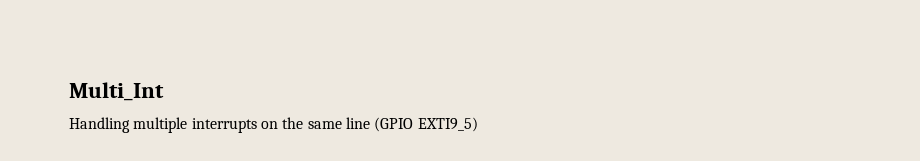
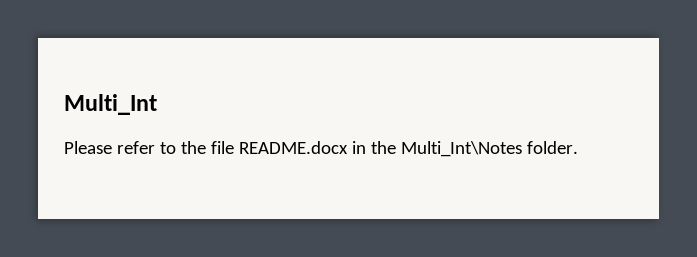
[69,117,478,133] Handling multiple interrupts on the same line (GPIO EXTI9_5) -> [64,141,578,157] Please refer to the file README.docx in the Multi_Int\Notes folder.

